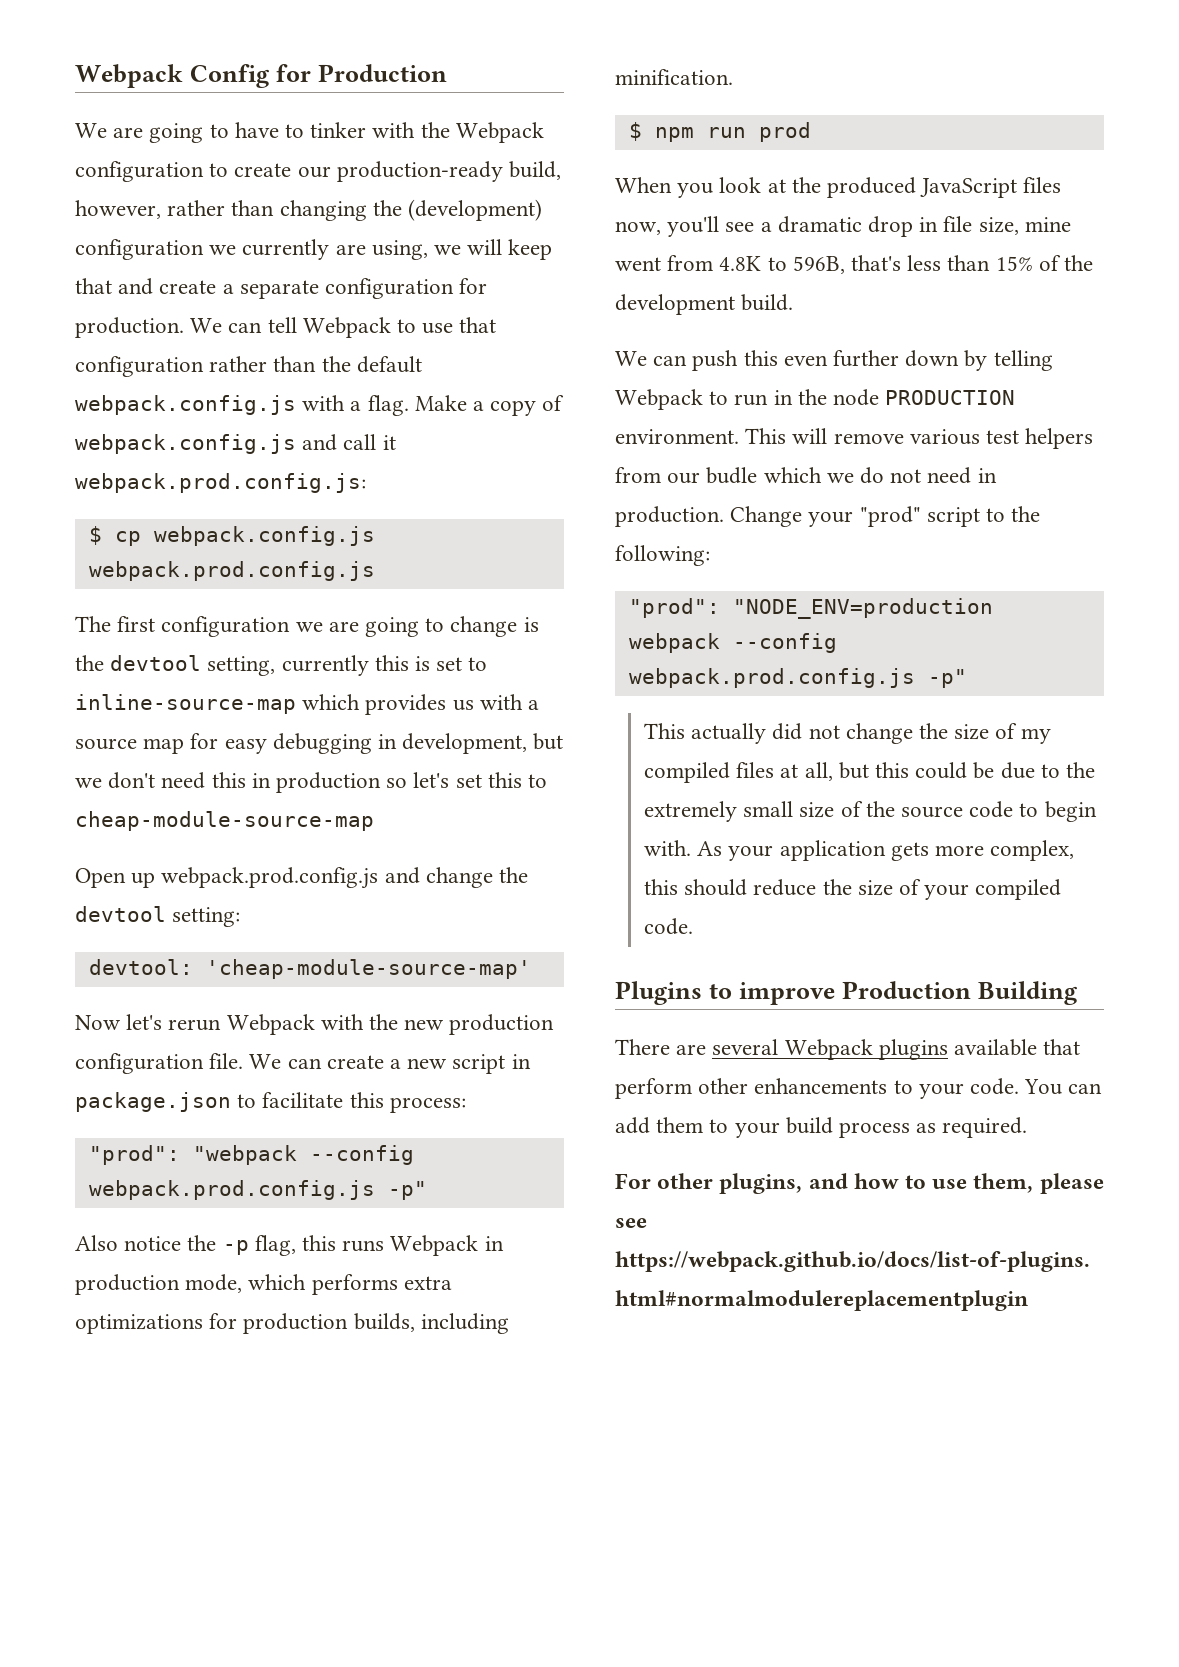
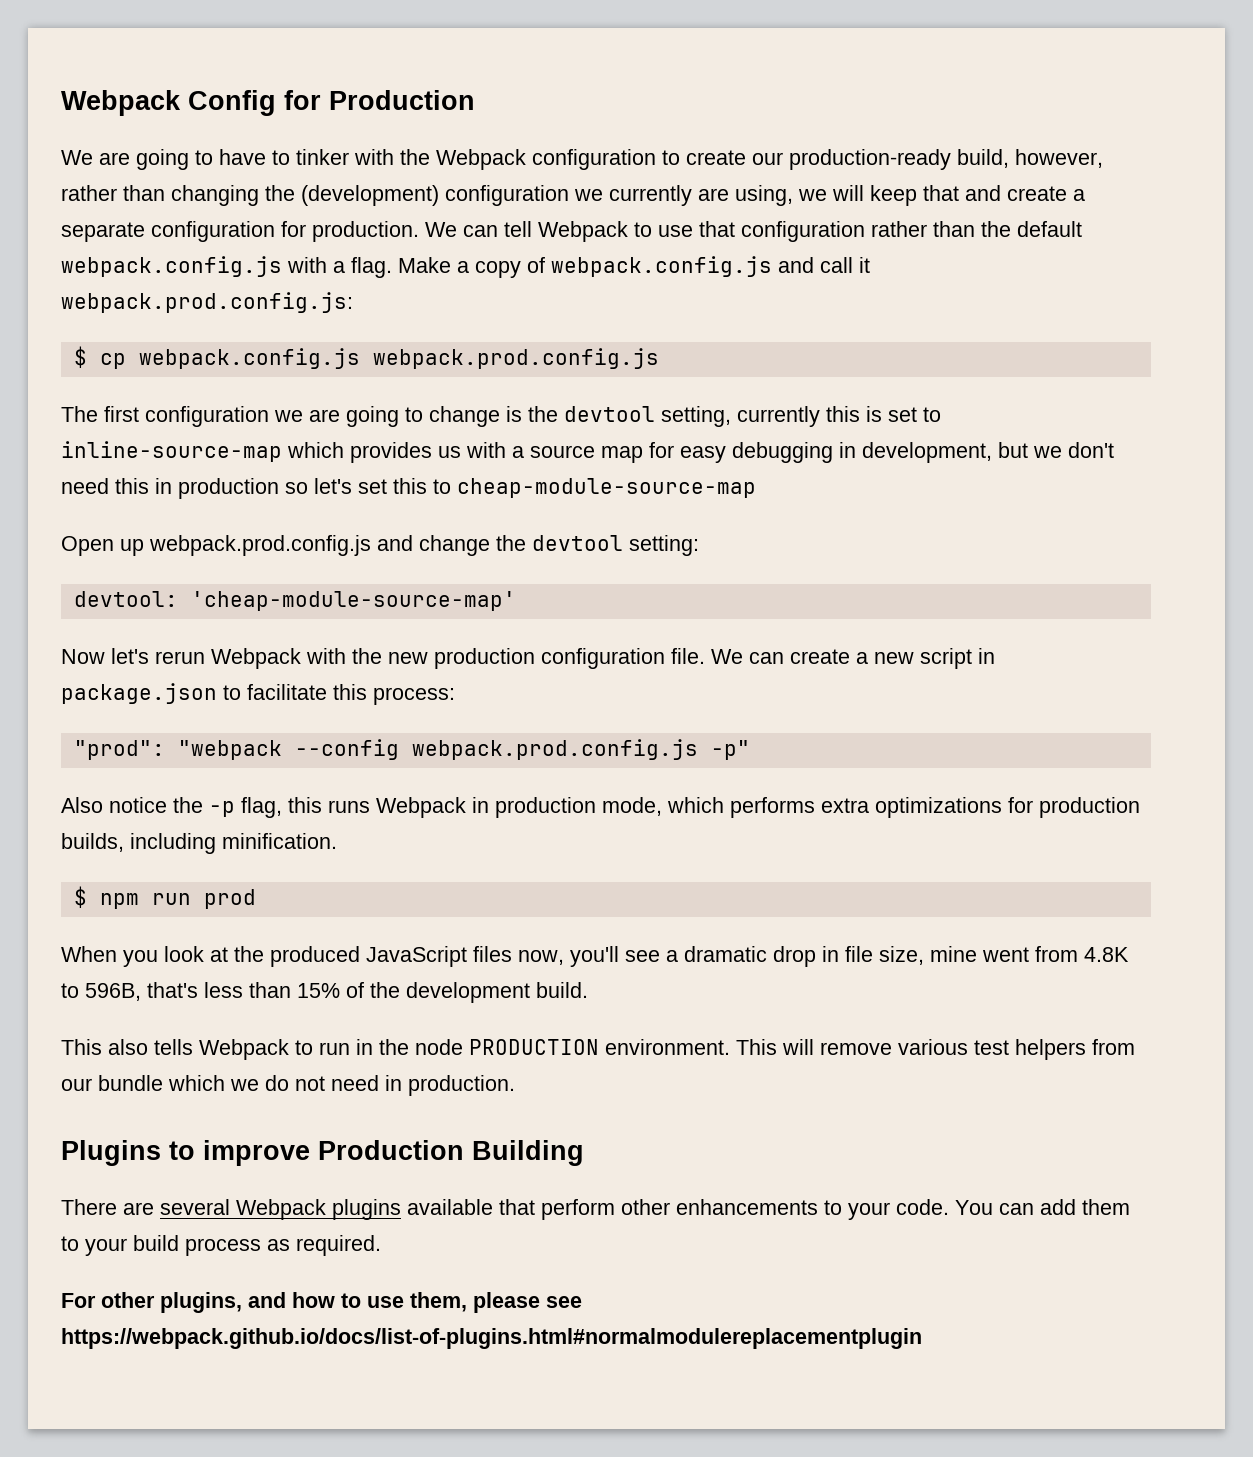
[615,350,1053,371] We can push this even further down by telling -> [61,1039,193,1055] This also tells
[706,467,758,484] budle -> [98,1075,163,1091] bundle
[730,506,1041,527] [615,545,710,566] [628,598,993,619] [628,633,837,653] [628,668,967,688] [643,723,1051,744] [643,762,1096,783] [643,801,1097,822] [643,840,1075,861] [643,879,1062,900] [643,918,693,935] Change your "prod" script to the following: // "prod": "NODE_ENV=production webpack --config webpack.prod.config.js -p" // This actually did not change the size of my compiled files at all, but this could be due to the extremely small size of the source code to begin with. As your application gets more complex, this should reduce the size of your compiled code. -> (515, 1085) none

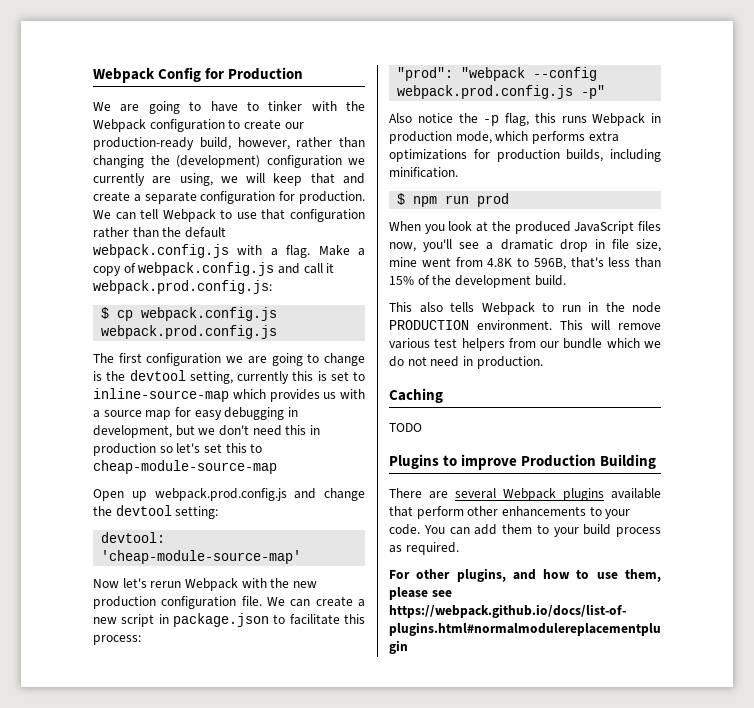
(515, 1085) none -> [389,388,443,403] [389,423,422,432] // Caching // TODO

